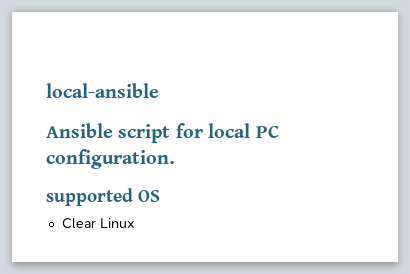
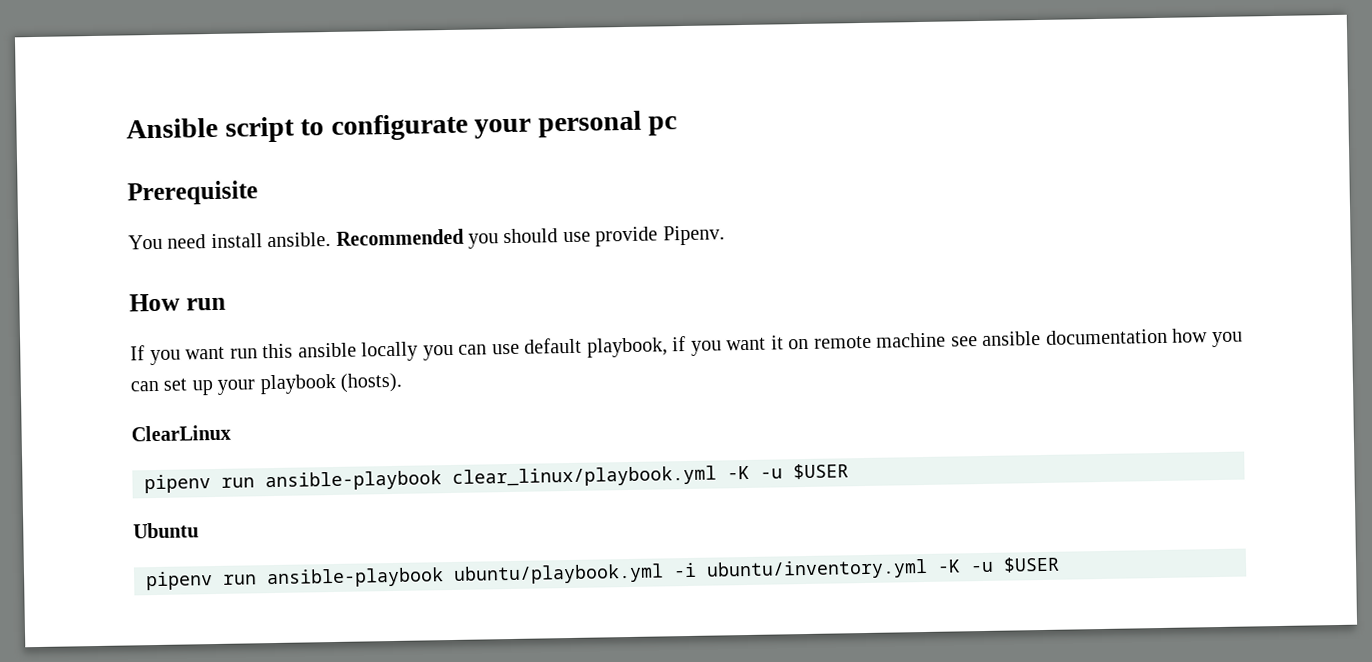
[46,83,159,98] local-ansible // -> (126, 128) none
[175,123,279,138] [46,149,175,169] [46,188,160,206] [61,218,135,229] for local PC configuration. // supported OS // Clear Linux -> [300,110,678,141] [127,180,258,206] [128,225,725,250] [129,293,226,312] [130,328,1243,366] [130,372,402,396] [131,424,231,442] [144,463,849,494] [133,522,199,539] [146,556,1060,591] to configurate your personal pc // Prerequisite // You need install ansible. Recommended you should use provide Pipenv. // How run // If you want run this ansible locally you can use default playbook, if you want it on remote machine see ansible documentation how you can set up your playbook (hosts). // ClearLinux // pipenv run ansible-playbook clear_linux/playbook.yml -K -u $USER // Ubuntu // pipenv run ansible-playbook ubuntu/playbook.yml -i ubuntu/inventory.yml -K -u $USER

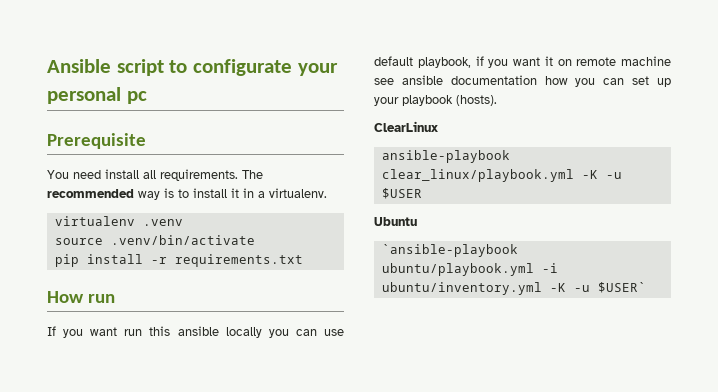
[267,225,725,249] ansible. Recommended you should use provide Pipenv. -> [143,169,263,181] [47,188,327,200] [54,216,183,226] [54,235,255,245] [54,254,303,267] all requirements. The recommended way is to install it in a virtualenv. // virtualenv .venv // source .venv/bin/activate // pip install -r requirements.txt
[144,474,255,494] pipenv run -> (438, 126) none
[146,567,444,591] pipenv run ansible-playbook -> [381,244,518,257] `ansible-playbook
[1003,556,1060,573] $USER -> [597,282,646,293] $USER`

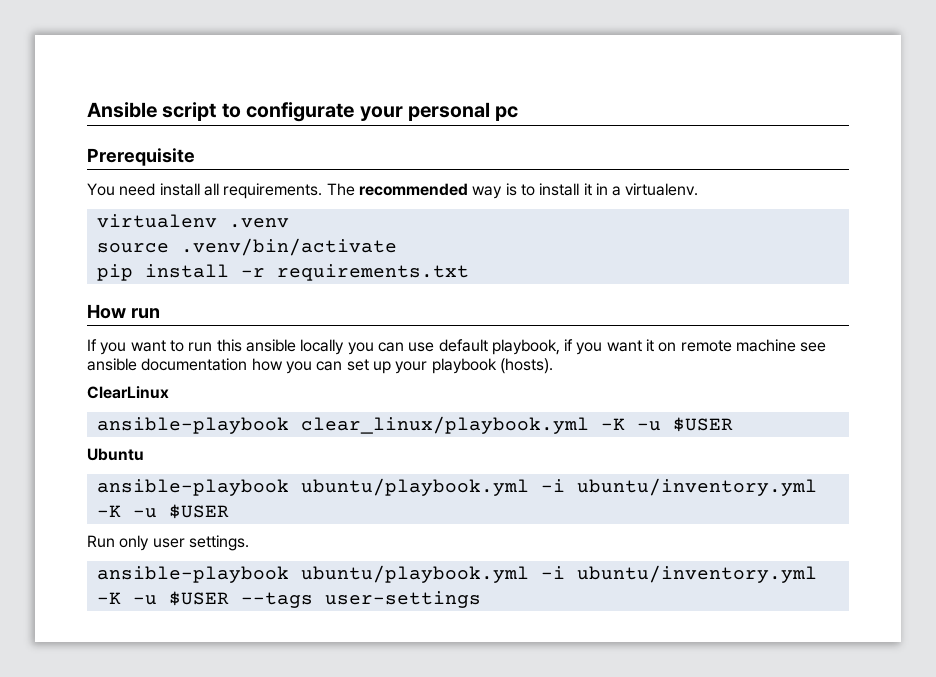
(118, 331) none -> [169,340,184,352] to
[381,244,518,257] [381,263,558,276] [381,282,646,295] `ansible-playbook ubuntu/playbook.yml -i ubuntu/inventory.yml -K -u $USER` -> [96,478,817,496] [96,504,229,519] [87,535,249,551] [96,565,817,583] [96,591,481,608] ansible-playbook ubuntu/playbook.yml -i ubuntu/inventory.yml -K -u $USER // Run only user settings. // ansible-playbook ubuntu/playbook.yml -i ubuntu/inventory.yml -K -u $USER --tags user-settings

